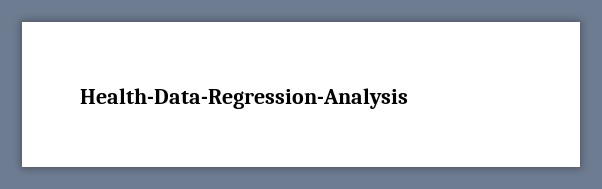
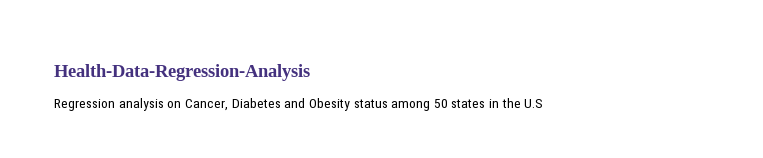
(408, 98) none -> [54,98,544,111] // Regression analysis on Cancer, Diabetes and Obesity status among 50 states in the U.S

